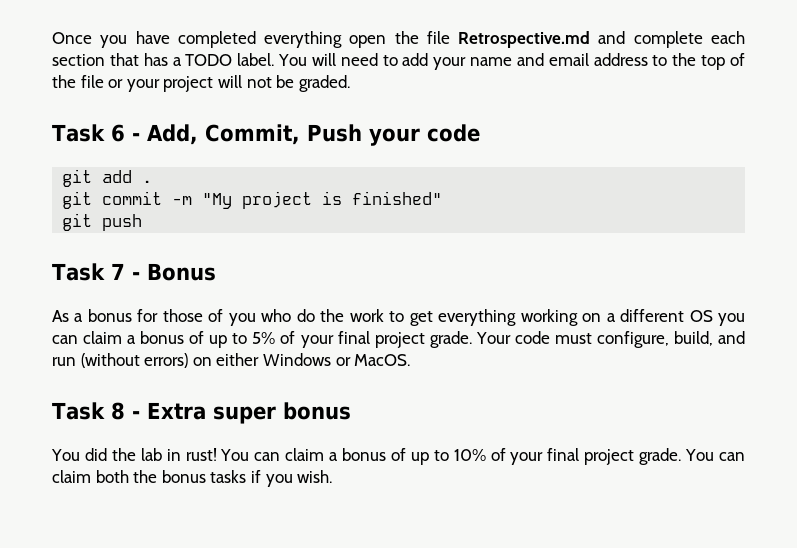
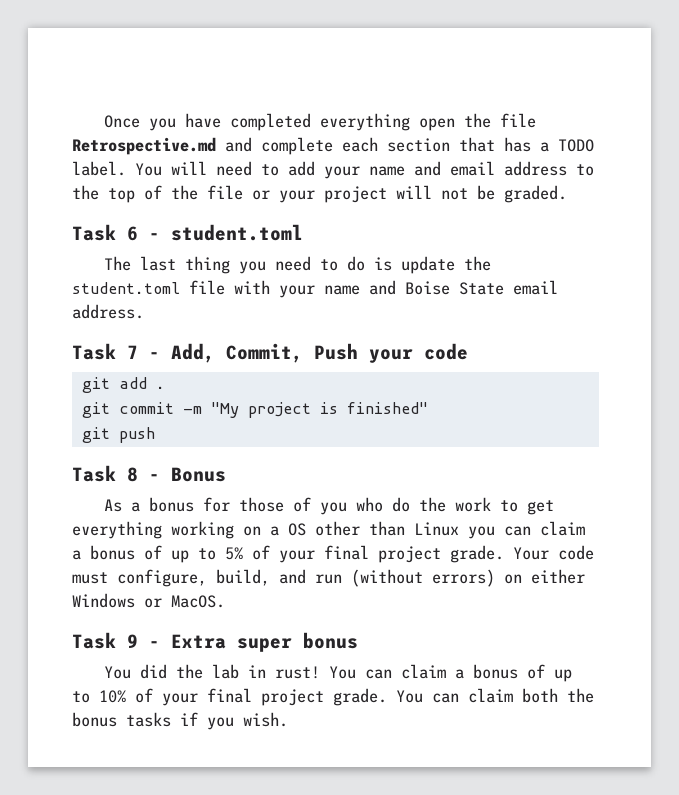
(140, 137) none -> [171,224,303,241] [104,256,492,274] [72,280,558,298] [72,304,144,319] [72,343,160,360] student.toml // The last thing you need to do is update the student.toml file with your name and Boise State email address. // Task 7 -
[110,263,125,280] 7 -> [127,467,138,482] 8
[620,309,713,322] different OS -> [288,521,459,536] OS other than Linux
[110,402,125,420] 8 -> [127,634,138,648] 9

